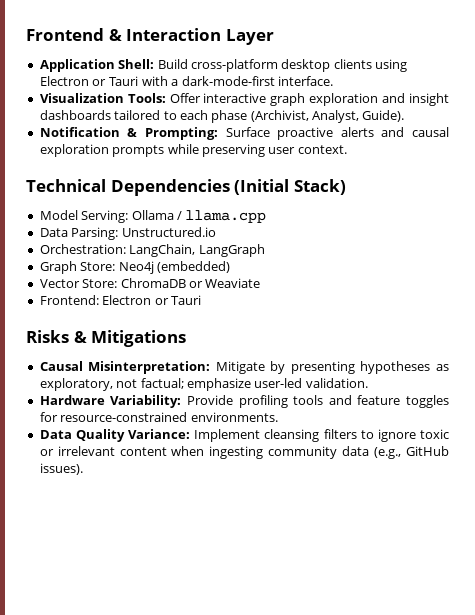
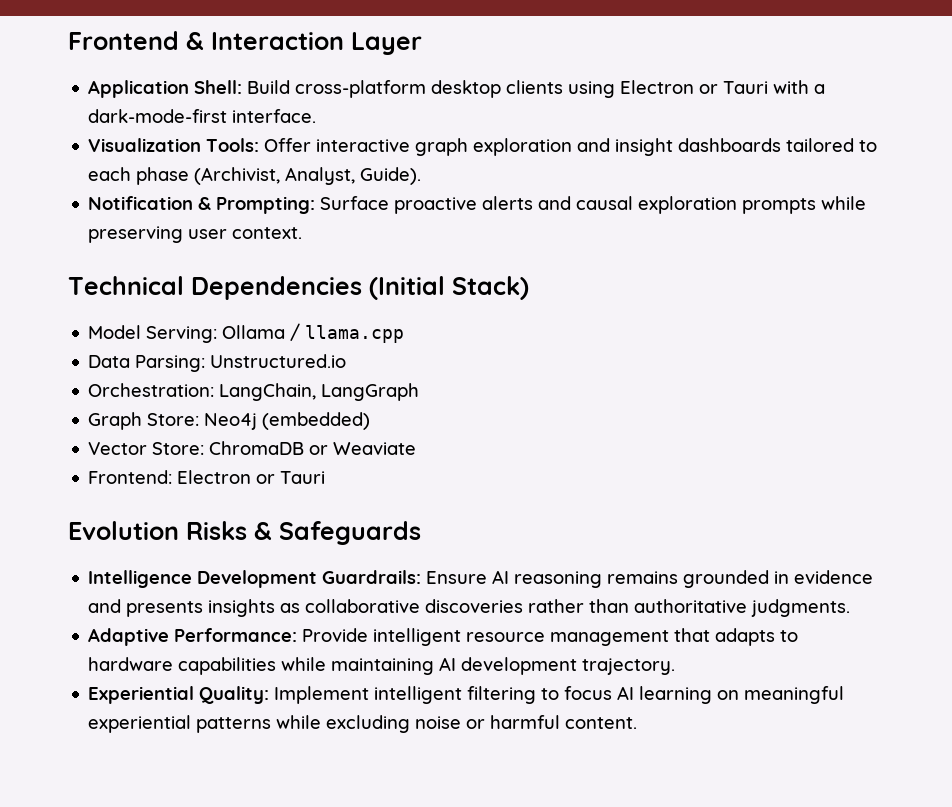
(201, 300) none -> [68,521,179,540] Evolution
[91,330,187,347] [39,361,450,374] [39,378,368,391] [39,395,449,408] [39,412,278,422] [39,429,449,442] [39,446,449,459] [39,463,83,475] Mitigations // Causal Misinterpretation: Mitigate by presenting hypotheses as exploratory, not factual; emphasize user-led validation. // Hardware Variability: Provide profiling tools and feature toggles for resource-constrained environments. // Data Quality Variance: Implement cleansing filters to ignore toxic or irrelevant content when ingesting community data (e.g., GitHub issues). -> [279,521,421,545] [88,570,874,588] [88,599,851,617] [88,628,799,646] [88,657,676,675] [88,686,845,704] [88,715,638,733] Safeguards // Intelligence Development Guardrails: Ensure AI reasoning remains grounded in evidence and presents insights as collaborative discoveries rather than authoritative judgments. // Adaptive Performance: Provide intelligent resource management that adapts to hardware capabilities while maintaining AI development trajectory. // Experiential Quality: Implement intelligent filtering to focus AI learning on meaningful experiential patterns while excluding noise or harmful content.

